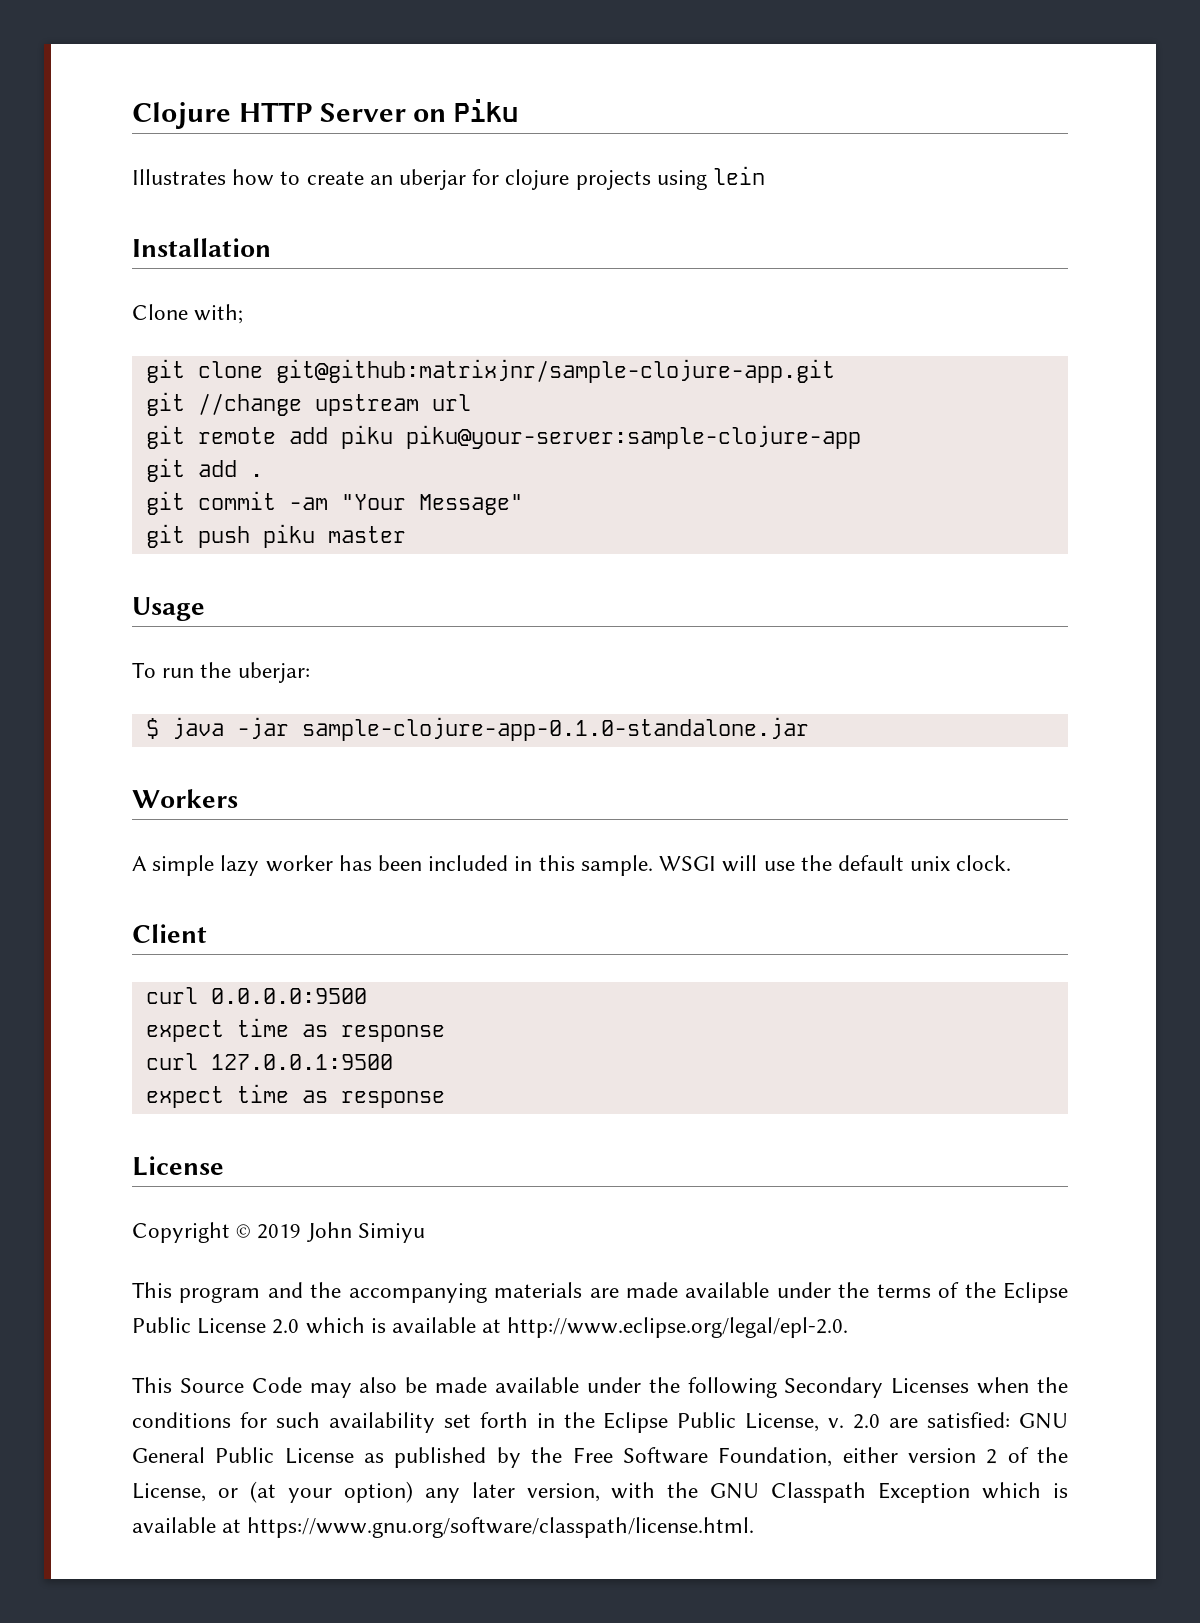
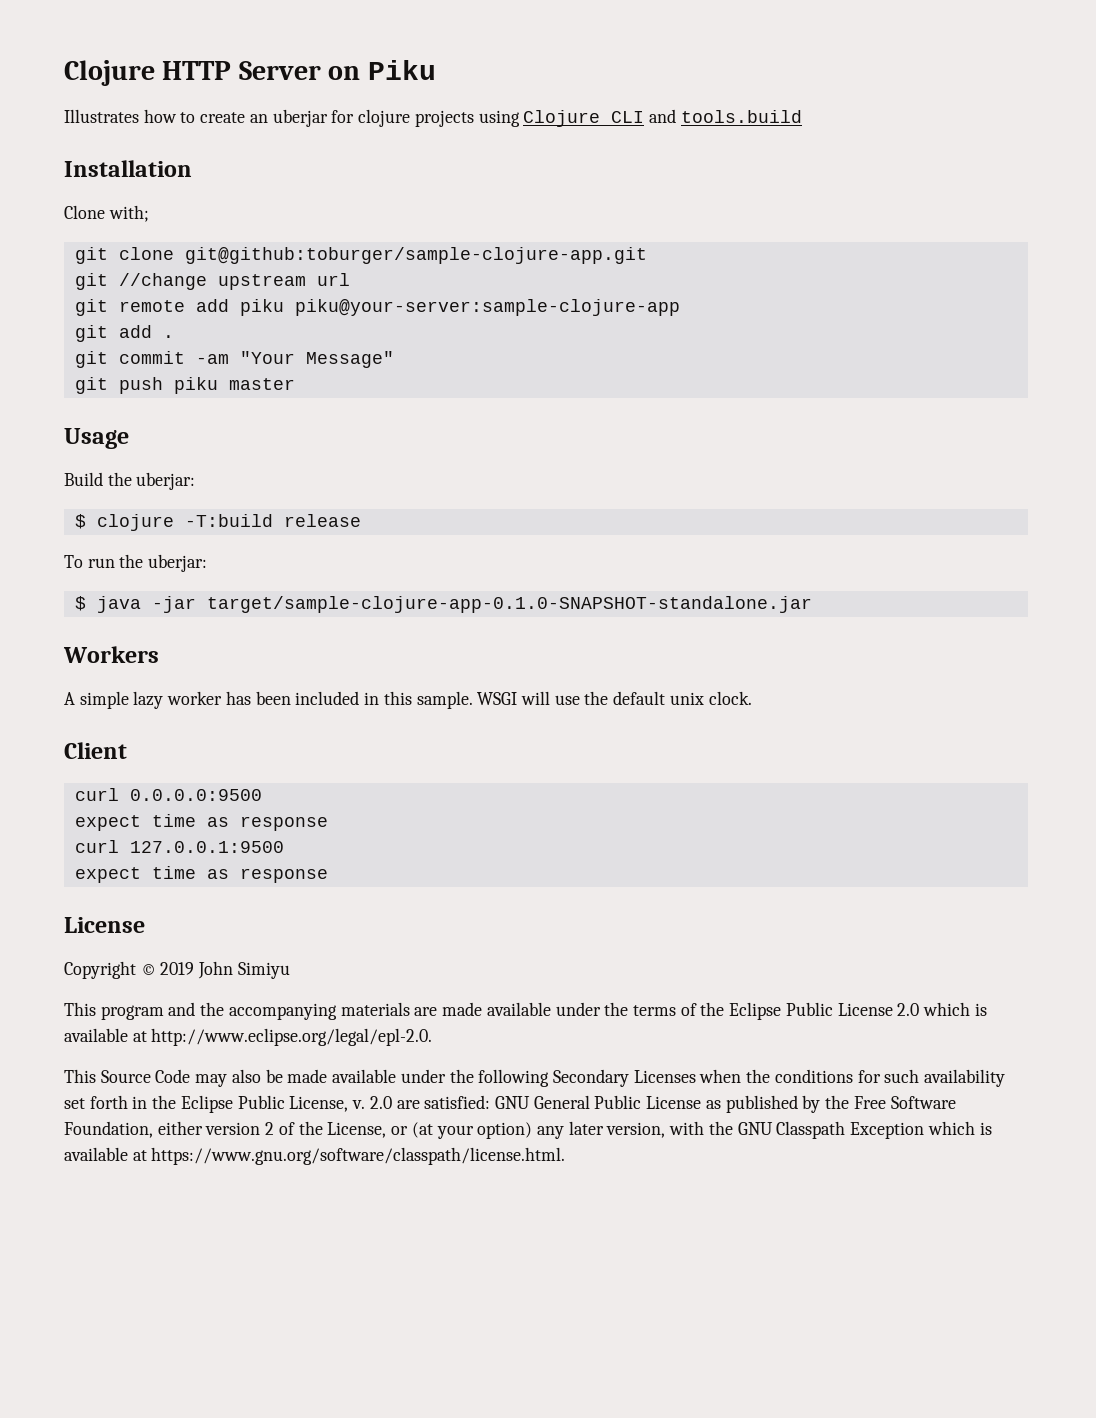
[713,166,766,185] lein -> [523,109,802,127] Clojure CLI and tools.build
[275,359,835,383] git@github:matrixjnr/sample-clojure-app.git -> [184,247,647,264] git@github:toburger/sample-clojure-app.git
(205, 609) none -> [64,472,196,490] [74,514,361,531] // Build the uberjar: // $ clojure -T:build release
[301,717,809,741] sample-clojure-app-0.1.0-standalone.jar -> [206,596,812,613] target/sample-clojure-app-0.1.0-SNAPSHOT-standalone.jar

